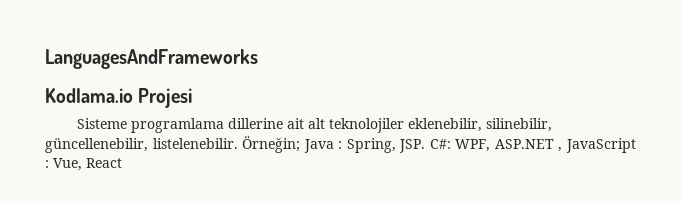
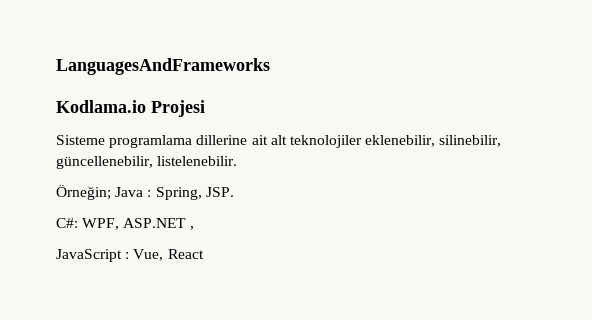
(238, 143) none -> (238, 161) //
(426, 146) none -> (234, 192) //
(563, 149) none -> (194, 228) //

